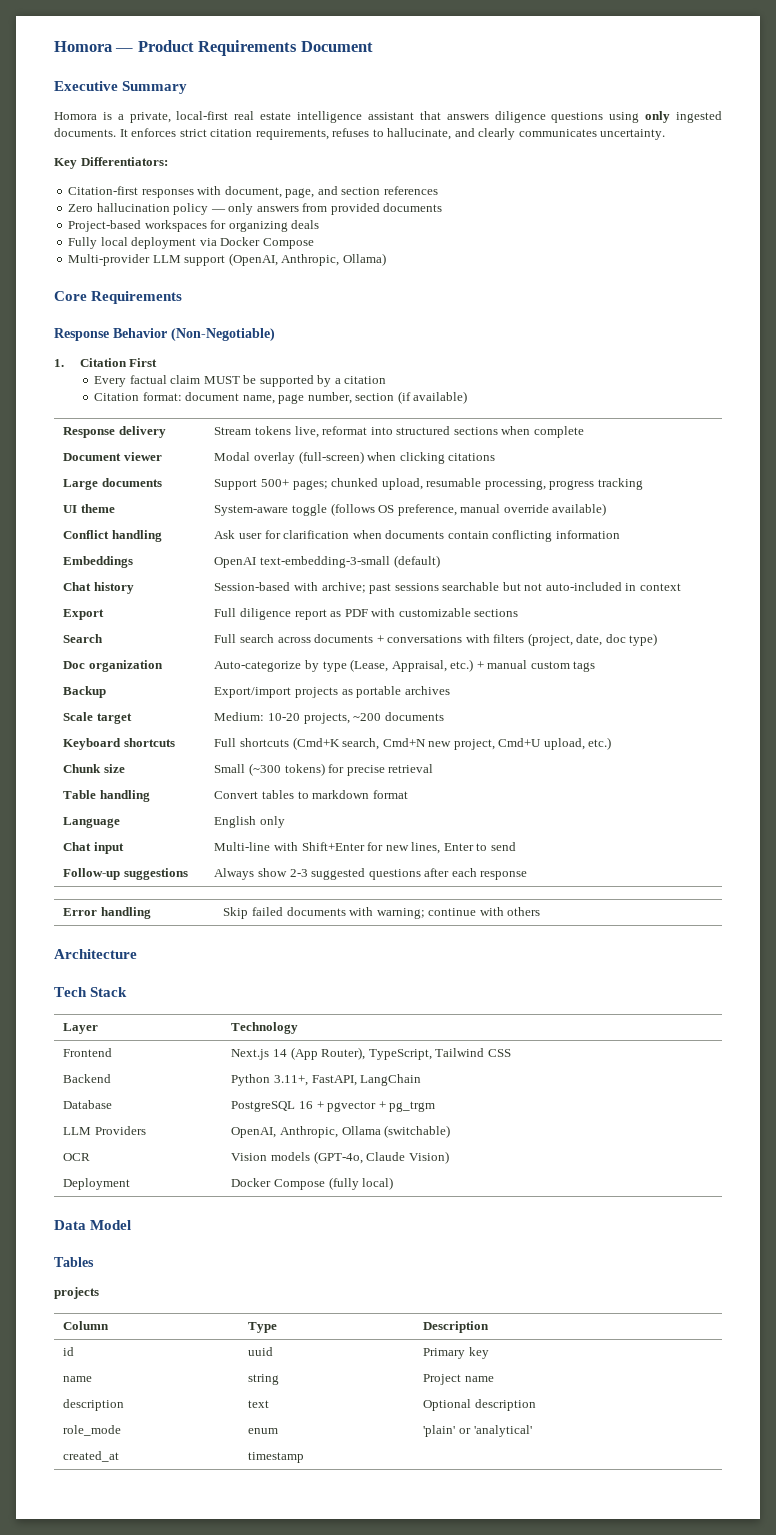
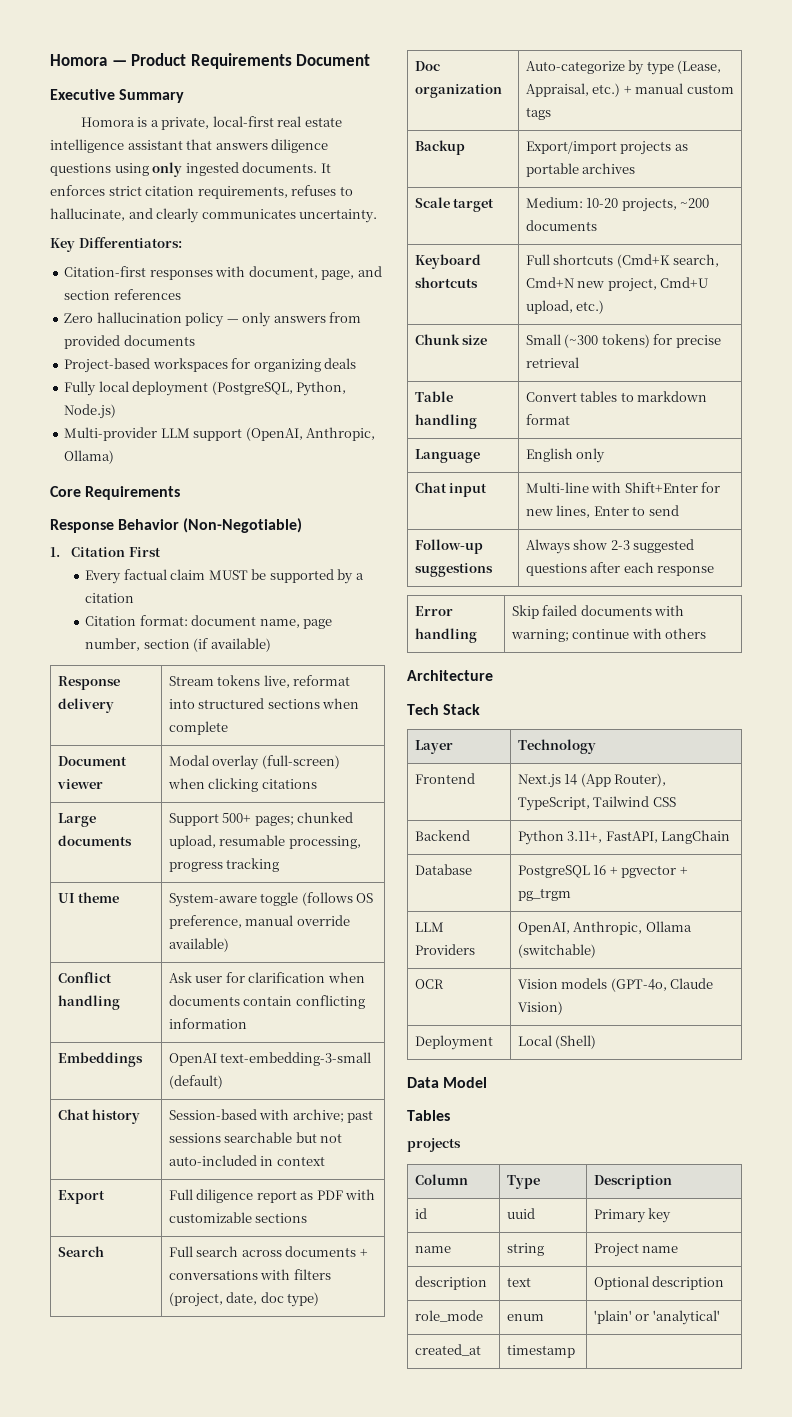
[199,237,314,249] via Docker Compose -> [211,381,347,396] [64,404,117,419] (PostgreSQL, Python, Node.js)
[231,1177,394,1190] Docker Compose (fully local) -> [517,1035,597,1049] Local (Shell)

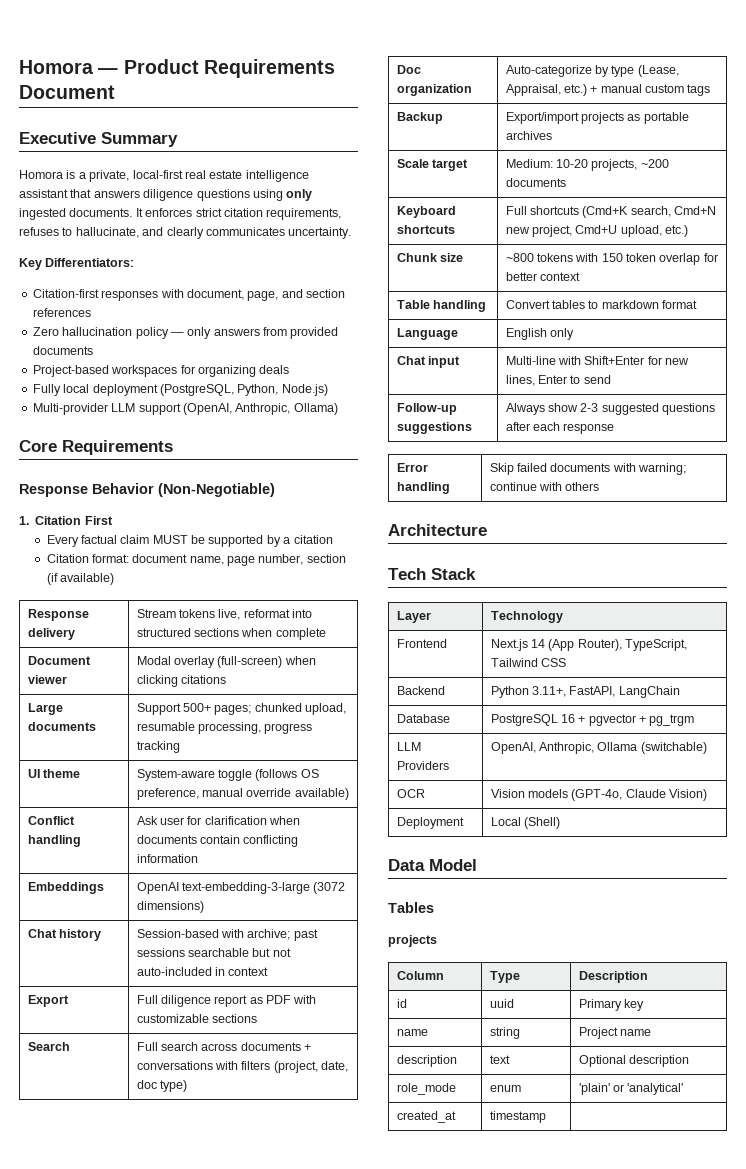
[220,1052,372,1066] [168,1075,223,1089] text-embedding-3-small (default) -> [181,882,346,894] [136,901,204,913] text-embedding-3-large (3072 dimensions)
[525,334,721,348] [525,357,579,368] Small (~300 tokens) for precise retrieval -> [505,253,718,265] [505,272,580,281] ~800 tokens with 150 token overlap for better context

